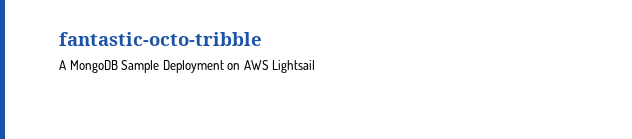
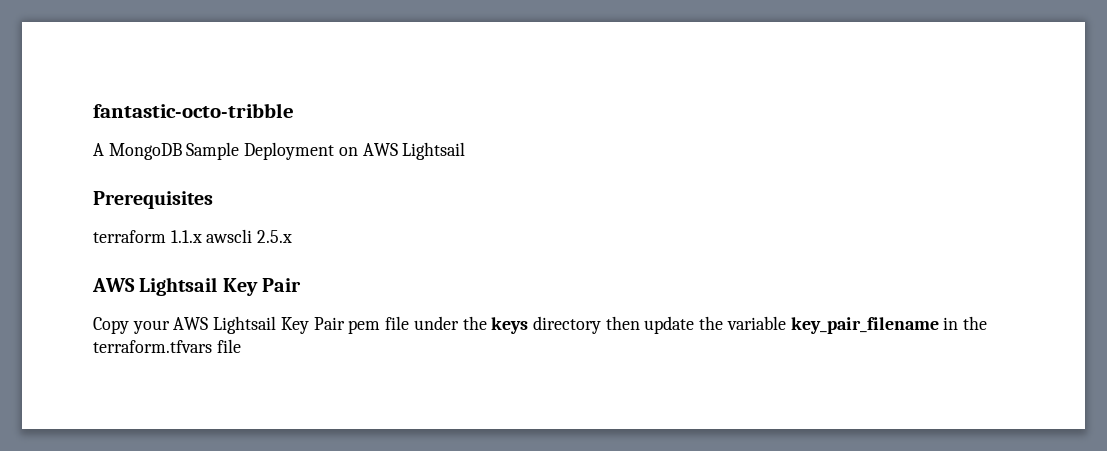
(316, 66) none -> [93,191,213,209] [93,229,293,243] [92,277,301,296] [93,316,988,334] [93,339,241,353] // Prerequisites // terraform 1.1.x awscli 2.5.x // AWS Lightsail Key Pair // Copy your AWS Lightsail Key Pair pem file under the keys directory then update the variable key_pair_filename in the terraform.tfvars file

